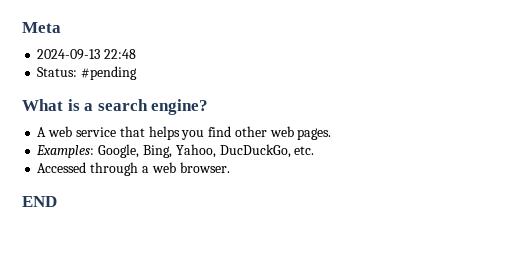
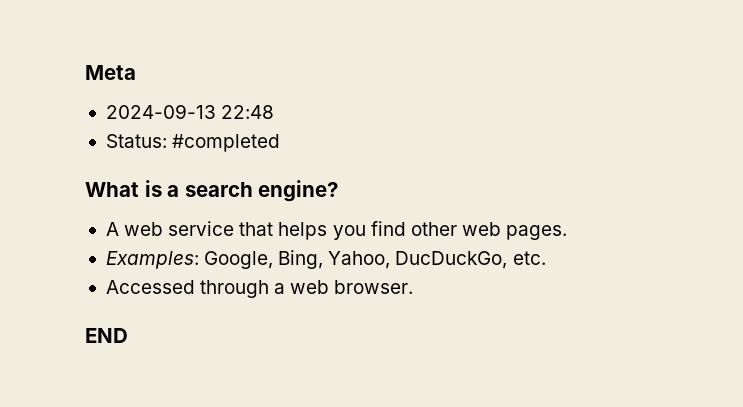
[81,66,138,80] #pending -> [172,134,281,152] #completed

